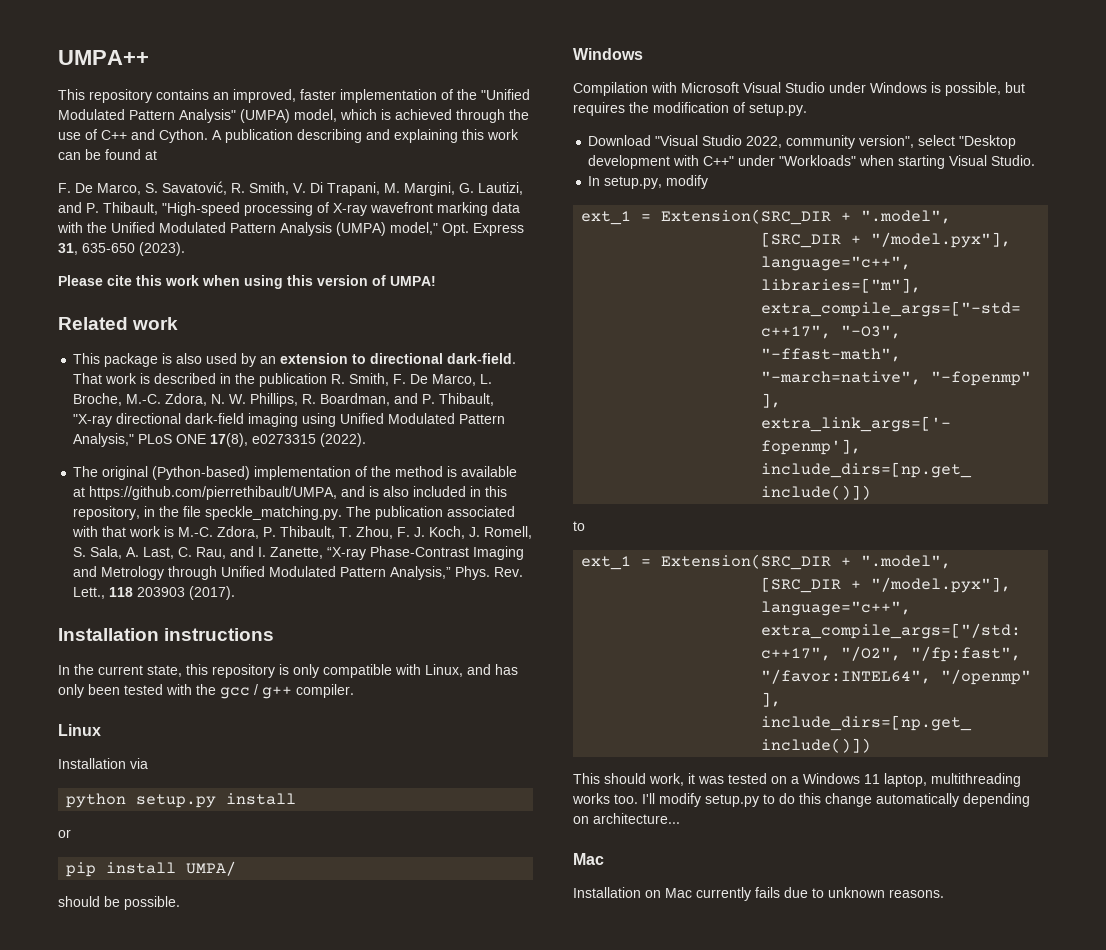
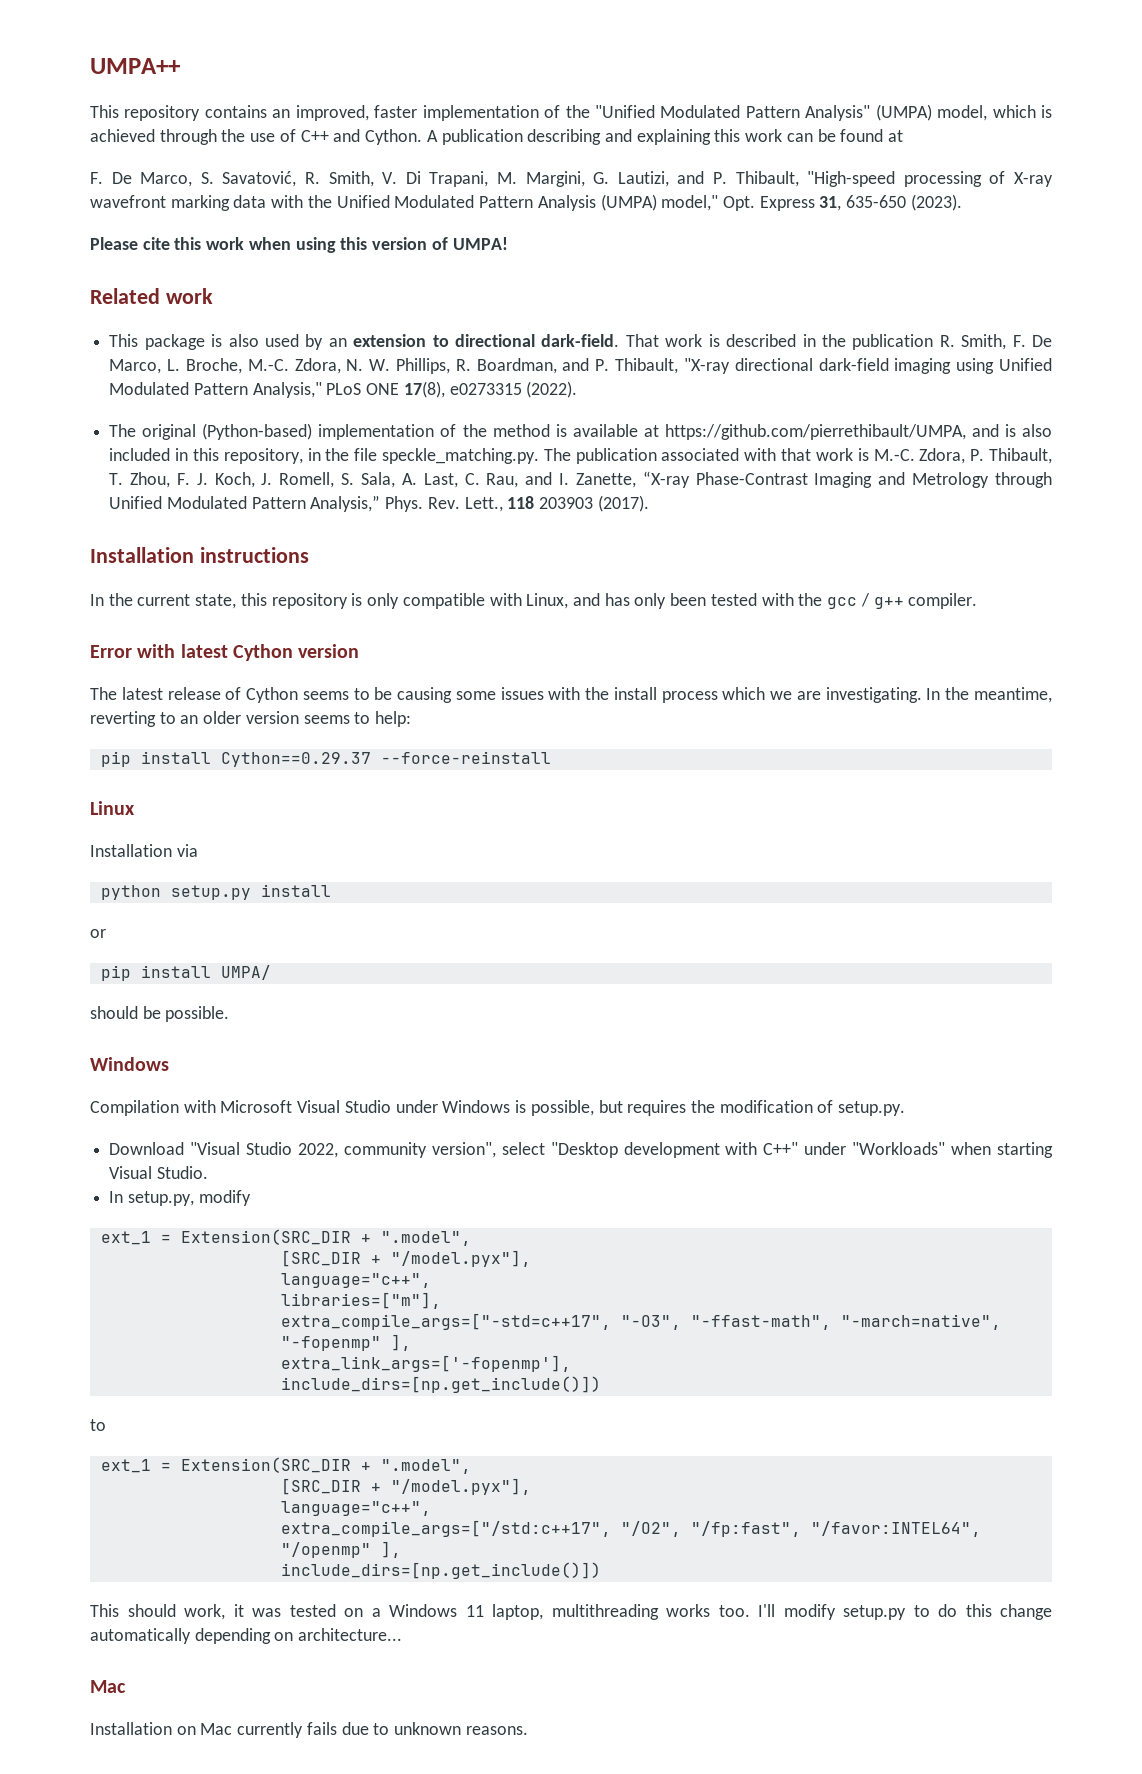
(354, 691) none -> [90,644,360,661] [90,687,1053,703] [90,711,412,727] [100,751,551,767] // Error with latest Cython version // The latest release of Cython seems to be causing some issues with the install process which we are investigating. In the meantime, reverting to an older version seems to help: // pip install Cython==0.29.37 --force-reinstall

